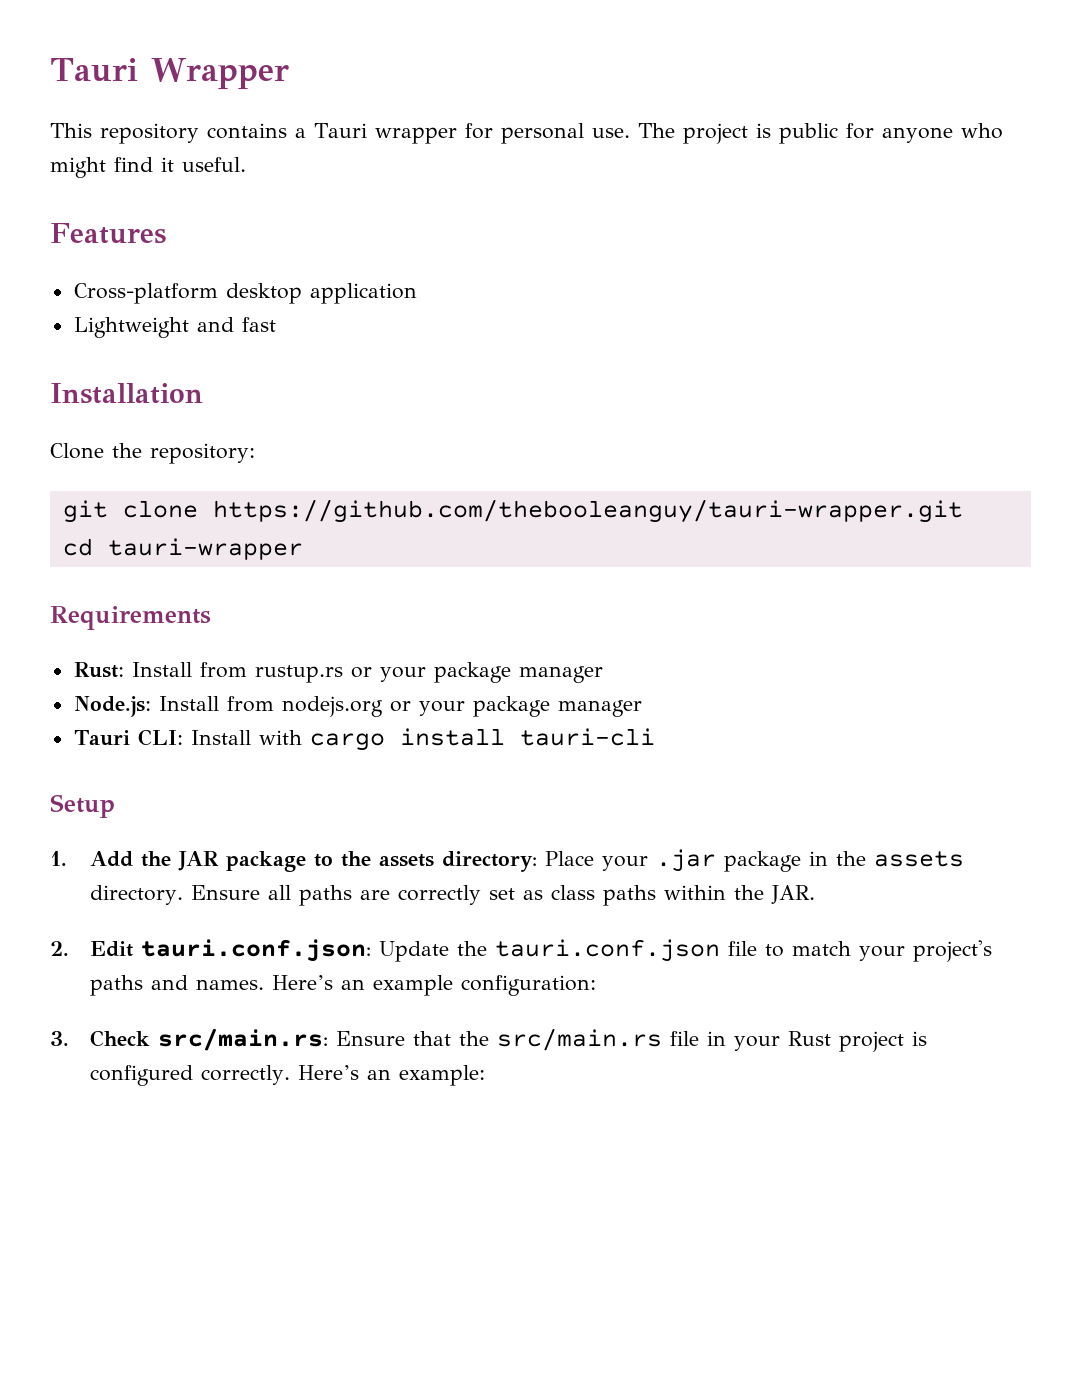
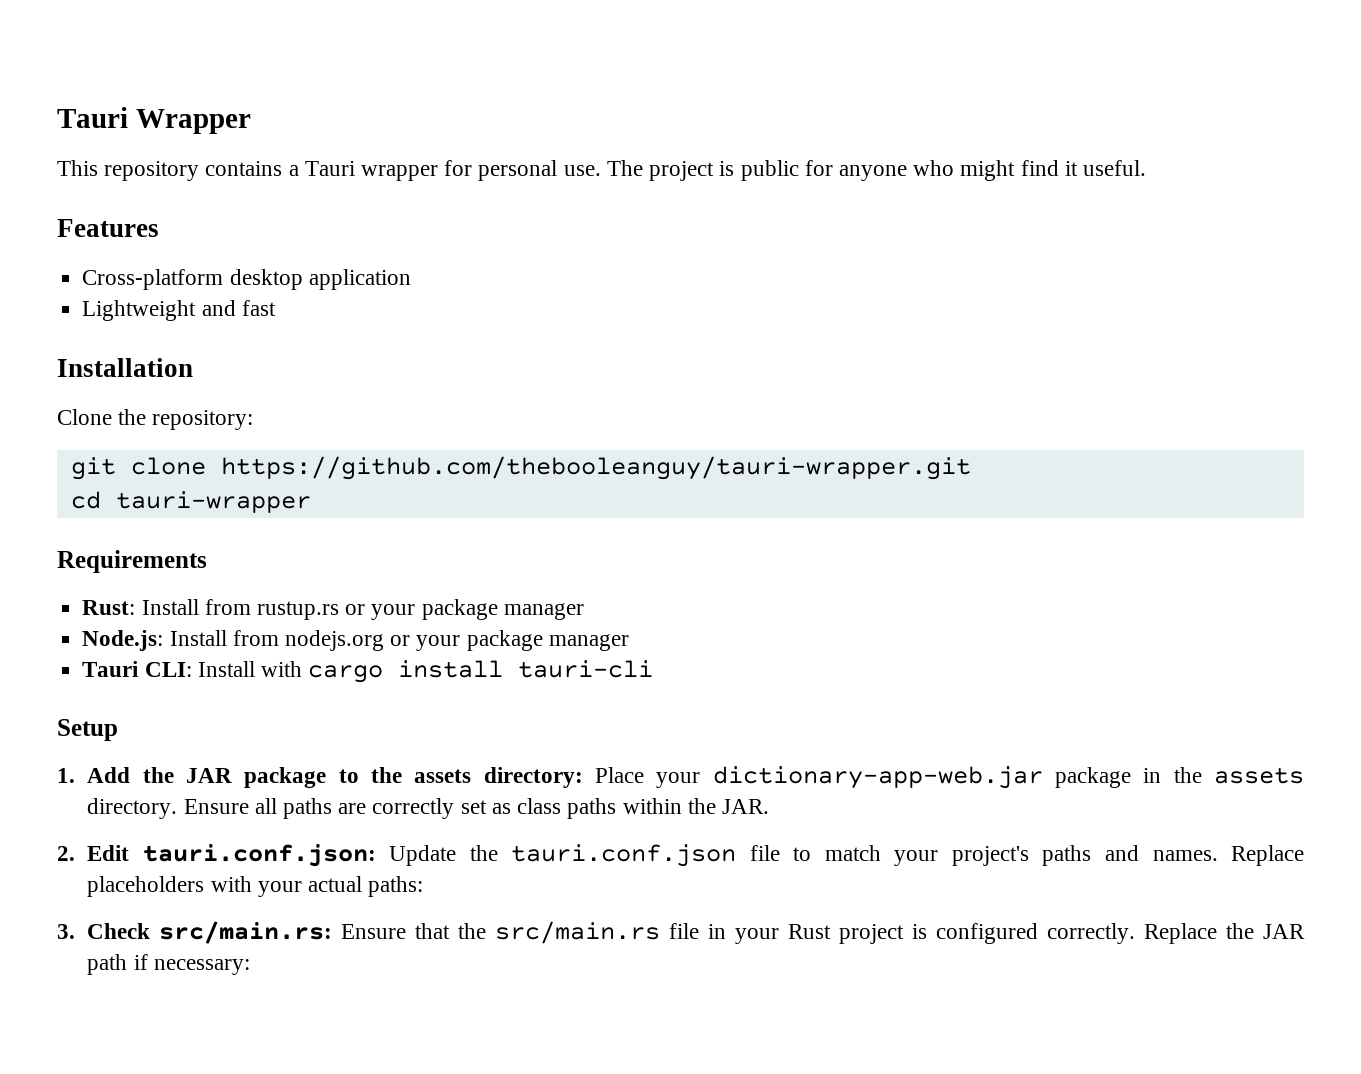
[655,849,716,872] .jar -> [712,766,1043,789] dictionary-app-web.jar
[271,975,596,996] Here’s an example configuration: -> [1231,845,1304,866] [87,876,424,897] Replace placeholders with your actual paths:
[297,1065,485,1086] Here’s an example: -> [1144,923,1305,944] [87,954,250,975] Replace the JAR path if necessary:

